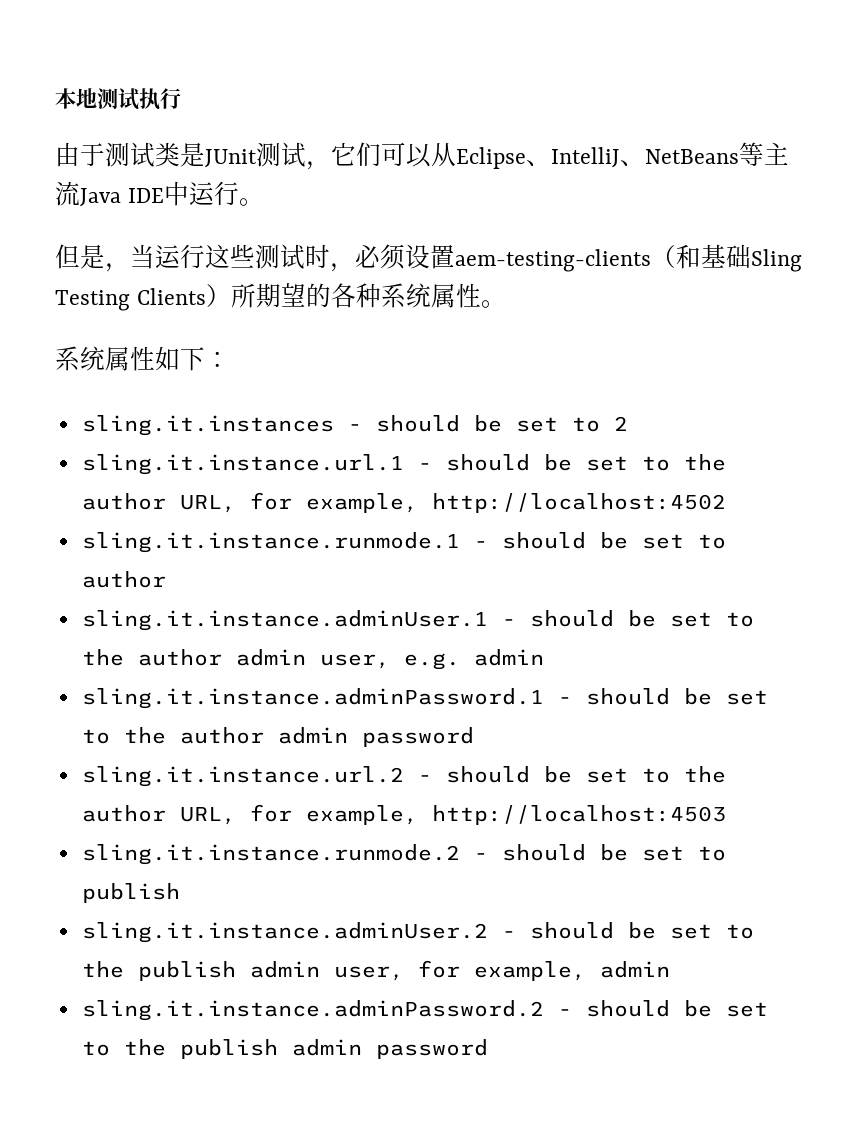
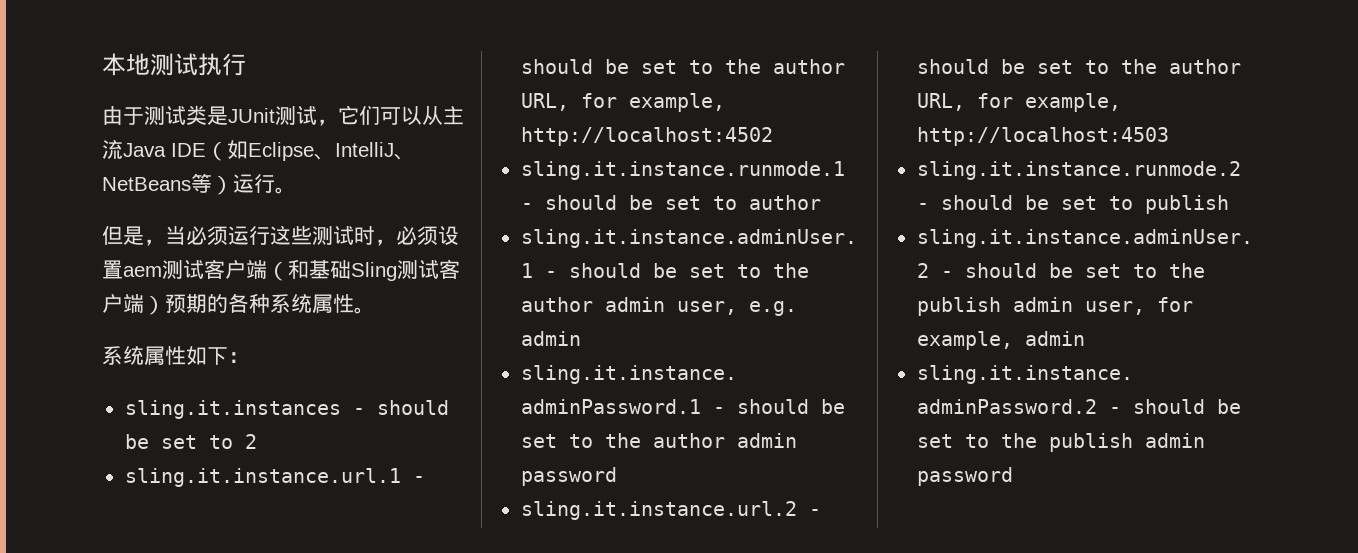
(456, 155) none -> [443,106,464,125] [102,139,248,161] 主流Java IDE（如
[764,142,789,165] [55,181,189,207] 主流Java IDE中 -> [212,175,233,195] ）
(155, 256) none -> [186,226,228,245] 必须
[455,244,802,272] [55,283,306,311] aem-testing-clients（和基础Sling Testing Clients）所期望 -> [123,259,460,281] [102,294,207,315] aem测试客户端（和基础Sling测试客户端）预期

